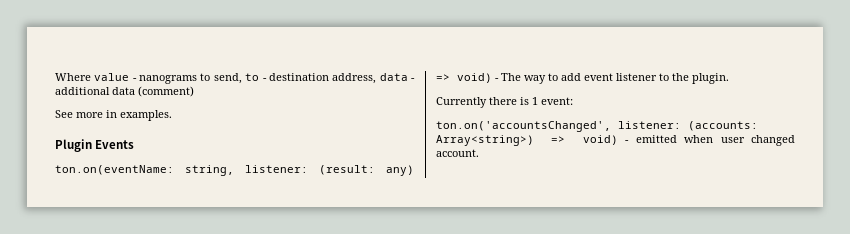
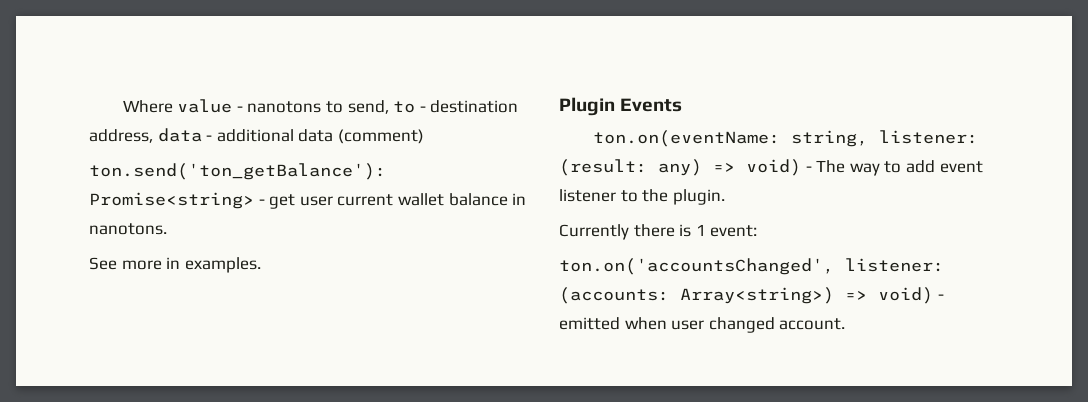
[139,75,198,84] nanograms -> [247,101,322,113] nanotons
(194, 91) none -> [89,163,386,180] [89,192,527,209] [89,223,167,235] // ton.send('ton_getBalance'): Promise<string> - get user current wallet balance in nanotons.

